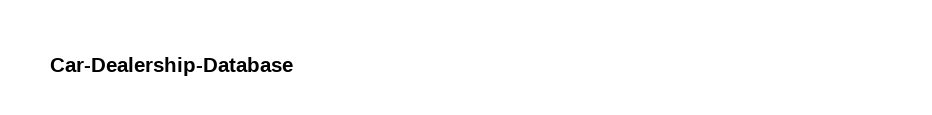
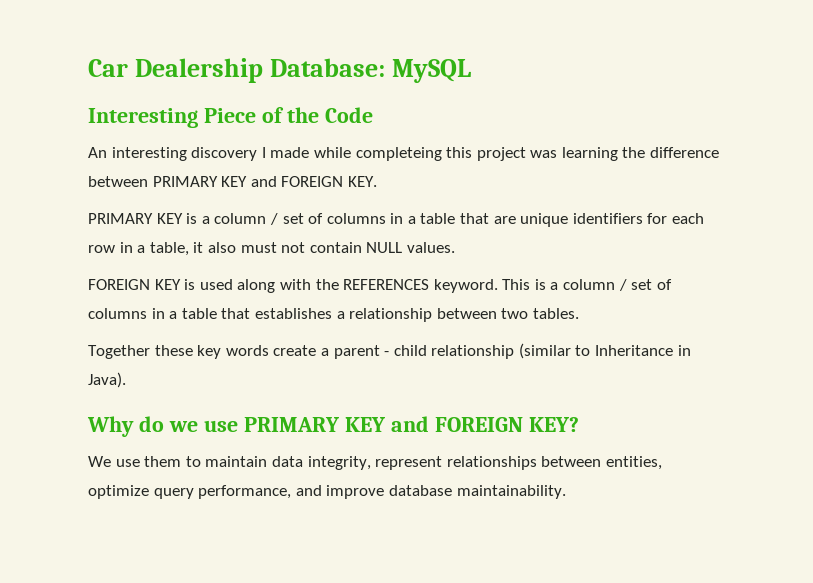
[50,57,293,76] Car-Dealership-Database -> [88,58,471,83] [88,107,373,128] [88,147,720,161] [88,176,377,187] [88,213,705,227] [88,242,455,256] [88,279,672,293] [88,308,579,322] [88,343,691,359] [88,372,126,388] [87,416,579,437] [88,456,662,470] [88,485,566,499] Car Dealership Database: MySQL // Interesting Piece of the Code // An interesting discovery I made while completeing this project was learning the difference between PRIMARY KEY and FOREIGN KEY. // PRIMARY KEY is a column / set of columns in a table that are unique identifiers for each row in a table, it also must not contain NULL values. // FOREIGN KEY is used along with the REFERENCES keyword. This is a column / set of columns in a table that establishes a relationship between two tables. // Together these key words create a parent - child relationship (similar to Inheritance in Java). // Why do we use PRIMARY KEY and FOREIGN KEY? // We use them to maintain data integrity, represent relationships between entities, optimize query performance, and improve database maintainability.

